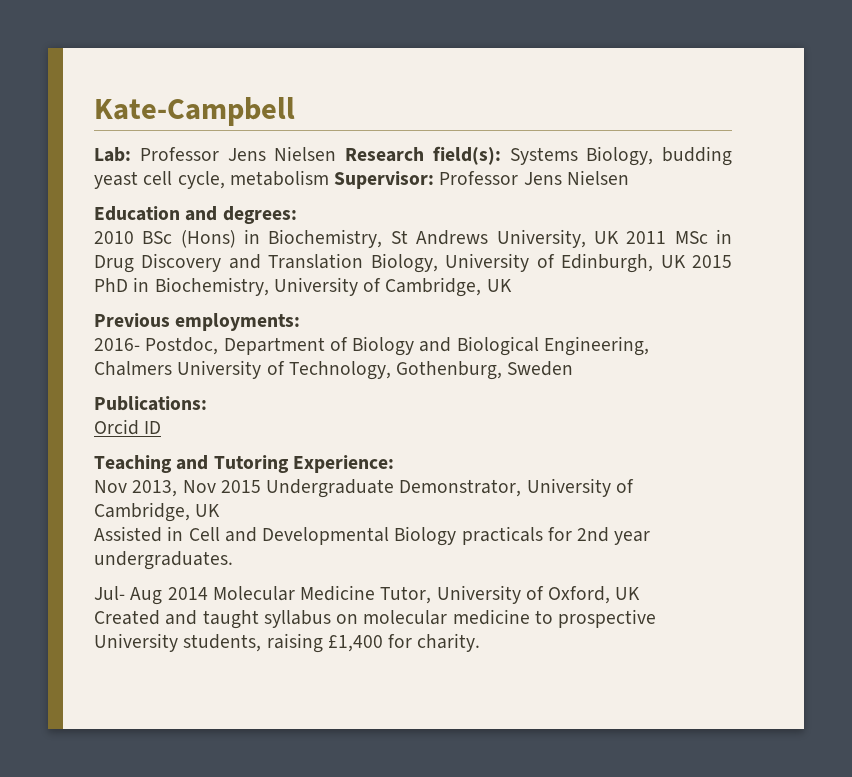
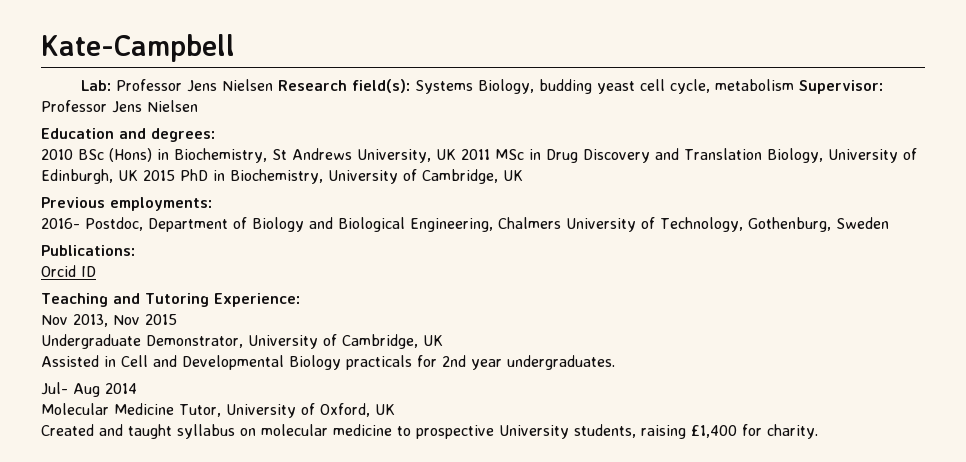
(261, 486) none -> (177, 319) //
(208, 593) none -> (137, 388) //

